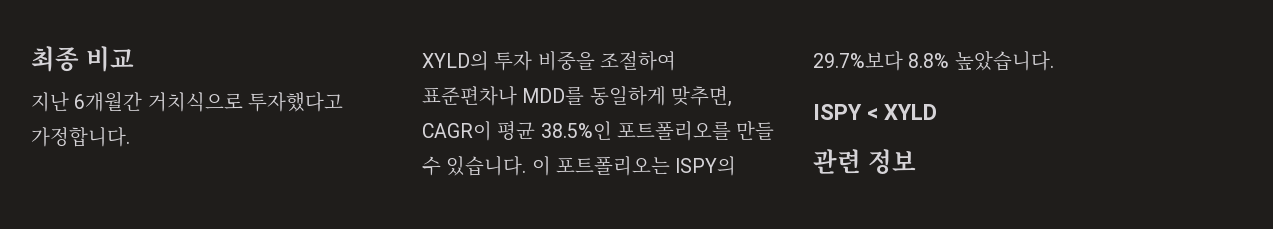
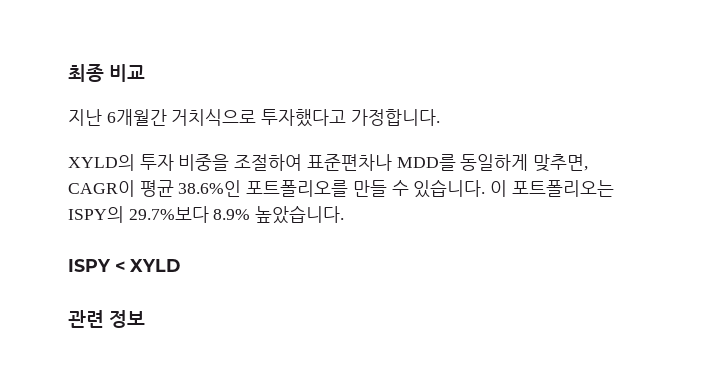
[540,121,612,140] 38.5%인 -> [178,180,242,197] 38.6%인
[908,53,950,68] 8.8% -> [213,209,251,220] 8.9%

